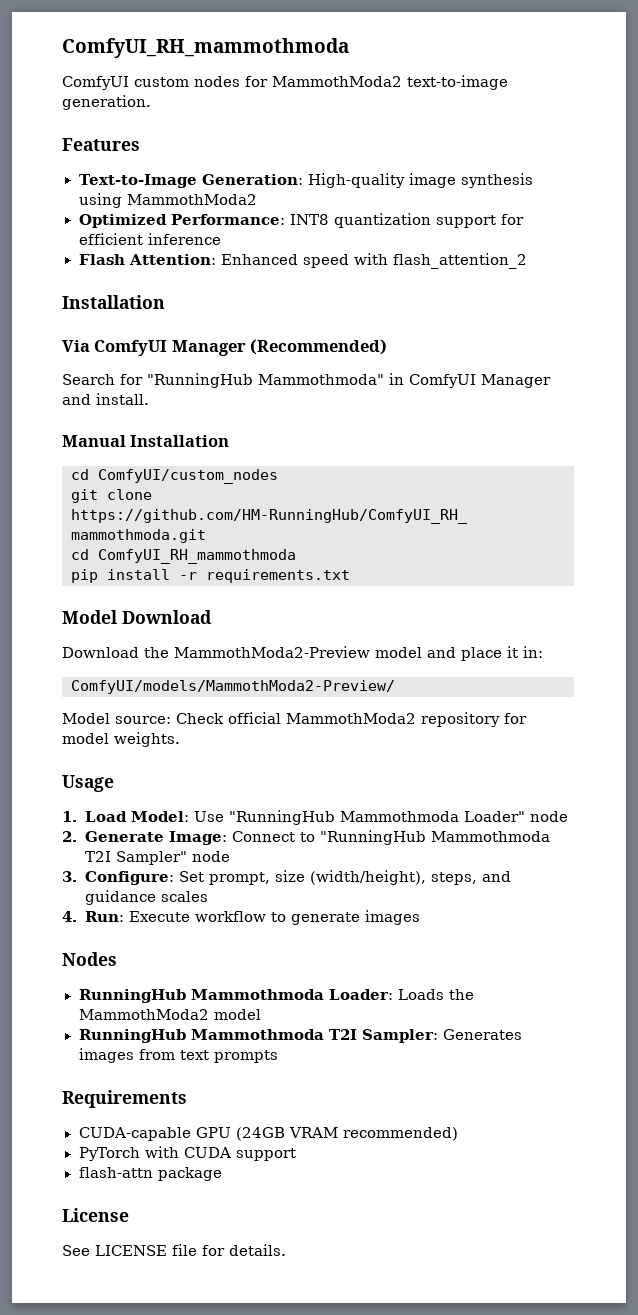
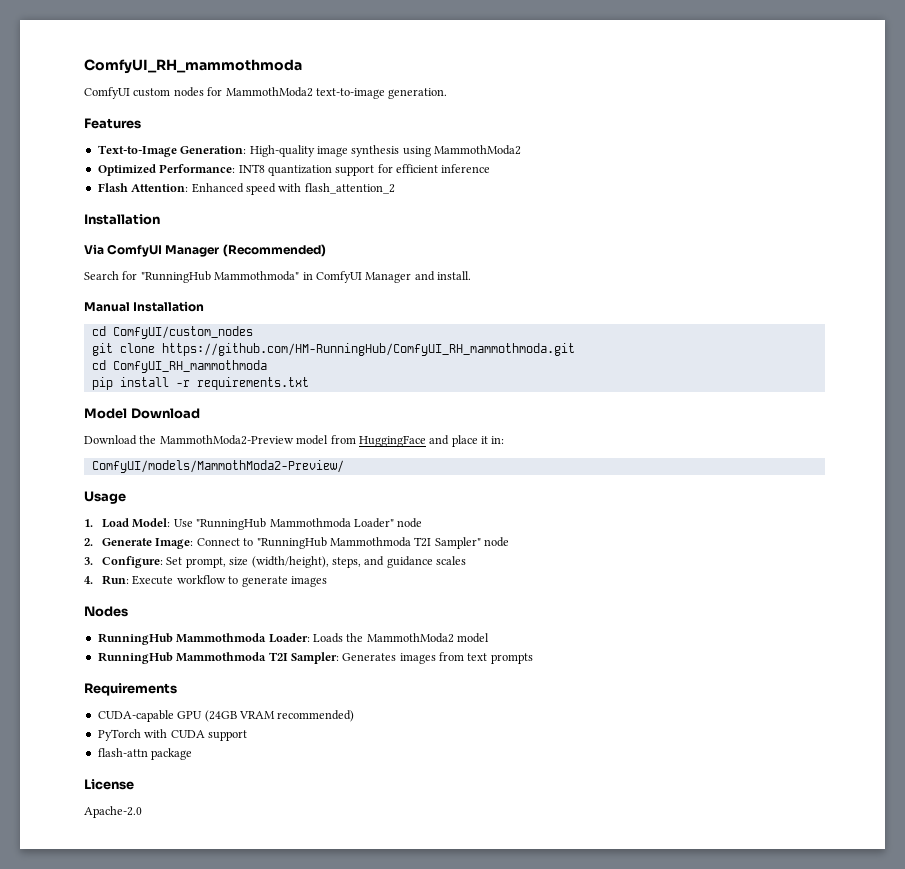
(422, 652) none -> [330,435,426,447] from HuggingFace
[62,712,527,727] [62,732,180,747] // Model source: Check official MammothModa2 repository for model weights. -> (344, 466) none
[62,1244,286,1256] See LICENSE file for details. -> [84,806,142,818] Apache-2.0

